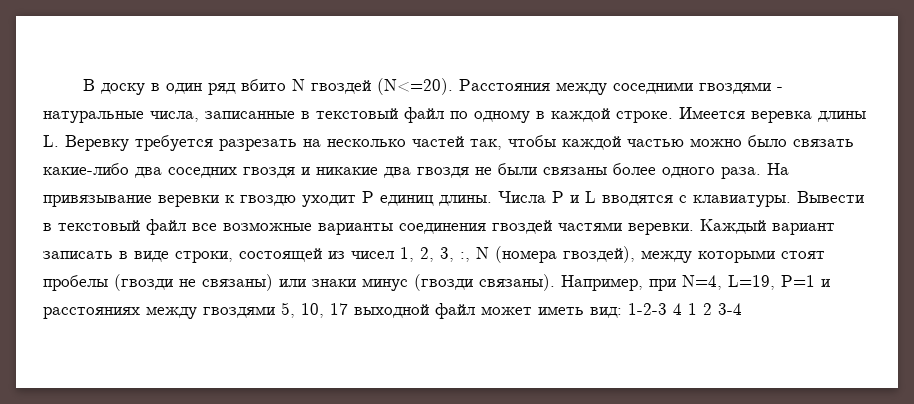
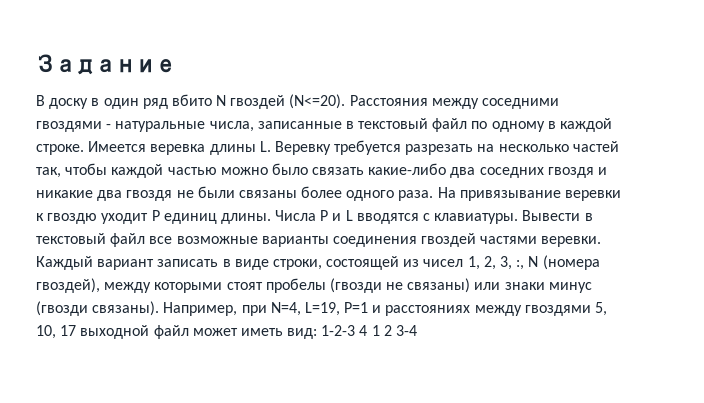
(83, 85) none -> [36,54,176,75] Задание //

